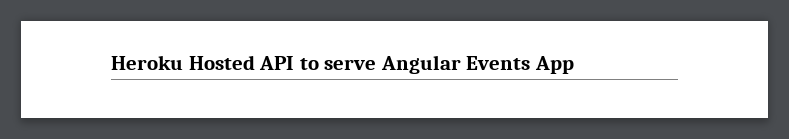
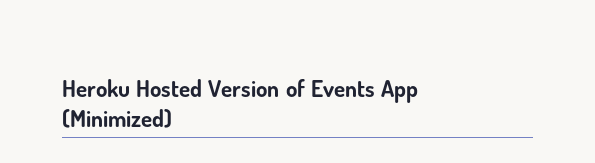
[259,55,461,74] API to serve Angular -> [208,79,305,97] Version of
(574, 65) none -> [62,109,172,128] (Minimized)

